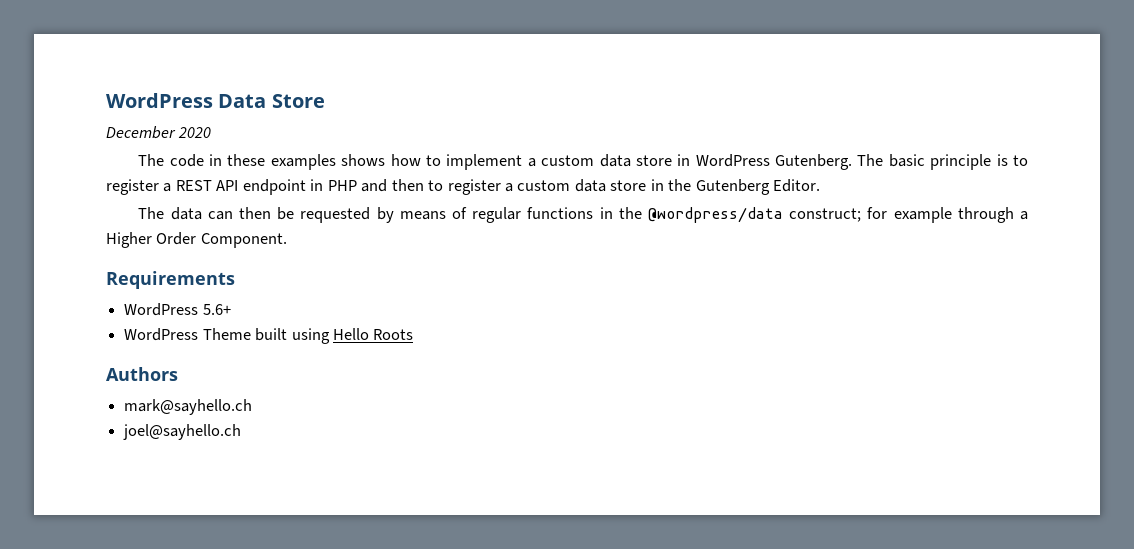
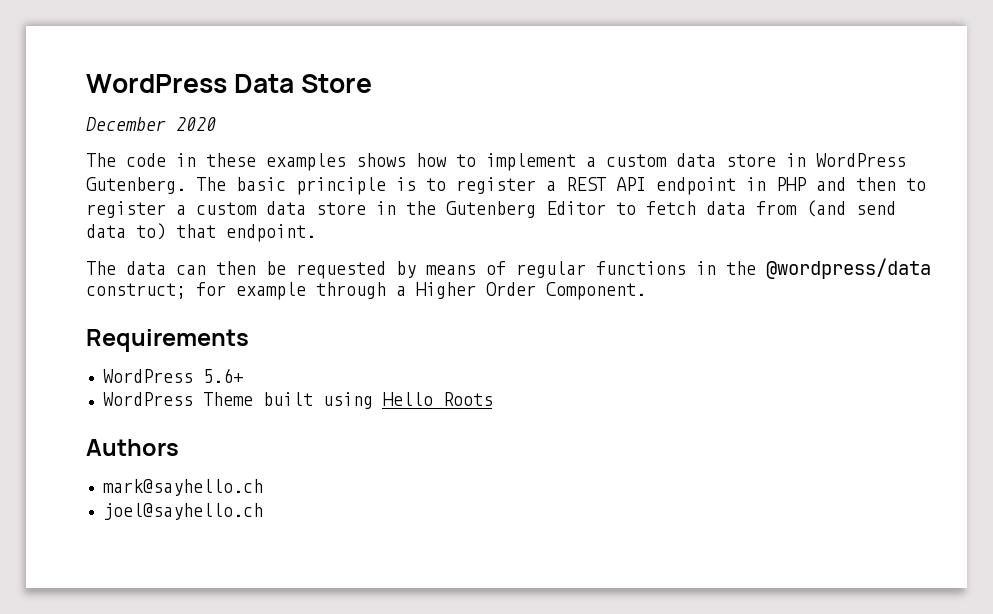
[773,179,821,192] Editor. -> [546,200,896,217] [86,223,316,242] Editor to fetch data from (and send data to) that endpoint.

